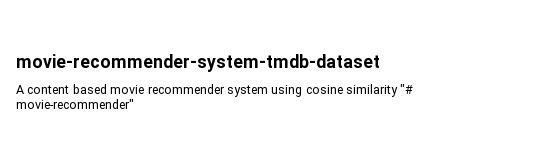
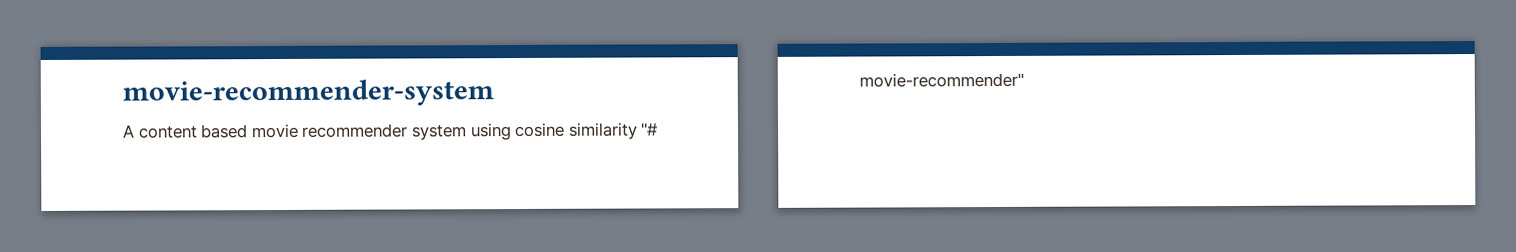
[16,54,380,72] movie-recommender-system-tmdb-dataset -> [122,79,494,107] movie-recommender-system

